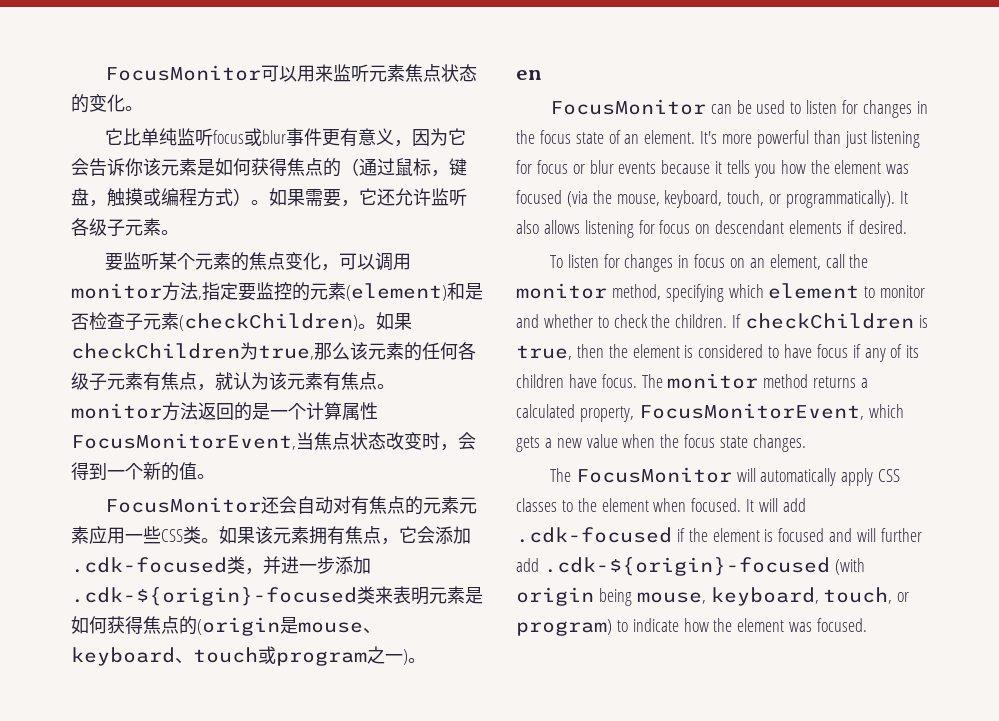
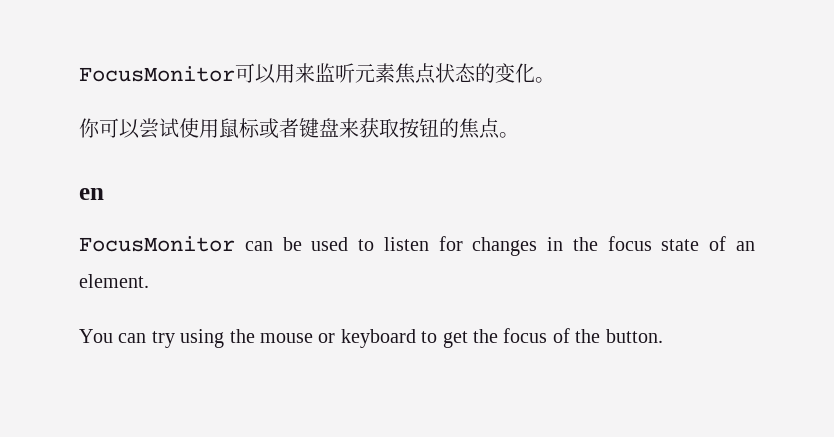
[104,128,466,147] [71,158,467,177] [71,188,467,207] [71,218,179,237] [104,252,411,271] [71,282,483,301] [71,312,412,331] [71,342,476,361] [71,372,395,391] [71,402,378,421] [71,432,476,451] [71,462,215,481] [104,496,477,515] [71,526,471,545] [71,556,371,575] [71,586,483,606] [71,616,381,636] [71,646,408,666] 它比单纯监听focus或blur事件更有意义，因为它会告诉你该元素是如何获得焦点的（通过鼠标，键盘，触摸或编程方式）。如果需要，它还允许监听各级子元素。 // 要监听某个元素的焦点变化，可以调用monitor方法,指定要监控的元素(element)和是否检查子元素(checkChildren)。如果checkChildren为true,那么该元素的任何各级子元素有焦点，就认为该元素有焦点。monitor方法返回的是一个计算属性FocusMonitorEvent,当焦点状态改变时，会得到一个新的值。 // FocusMonitor还会自动对有焦点的元素元素应用一些CSS类。如果该元素拥有焦点，它会添加.cdk-focused类，并进一步添加.cdk-${origin}-focused类来表明元素是如何获得焦点的(origin是mouse、keyboard、touch或program之一) -> [79,118,500,139] 你可以尝试使用鼠标或者键盘来获取按钮的焦点
[700,130,921,148] [516,160,910,178] [516,190,908,208] [516,220,907,238] [549,254,869,272] [516,283,926,302] [516,313,928,329] [516,344,920,362] [516,373,869,389] [516,403,904,422] [516,434,806,452] [549,467,901,486] [516,498,806,512] [516,527,922,543] [516,557,865,576] [516,587,910,606] [516,618,868,636] It's more powerful than just listening for focus or blur events because it tells you how the element was focused (via the mouse, keyboard, touch, or programmatically). It also allows listening for focus on descendant elements if desired. // To listen for changes in focus on an element, call the monitor method, specifying which element to monitor and whether to check the children. If checkChildren is true, then the element is considered to have focus if any of its children have focus. The monitor method returns a calculated property, FocusMonitorEvent, which gets a new value when the focus state changes. // The FocusMonitor will automatically apply CSS classes to the element when focused. It will add .cdk-focused if the element is focused and will further add .cdk-${origin}-focused (with origin being mouse, keyboard, touch, or program) to indicate how the element was focused. -> [79,328,663,348] // You can try using the mouse or keyboard to get the focus of the button.

